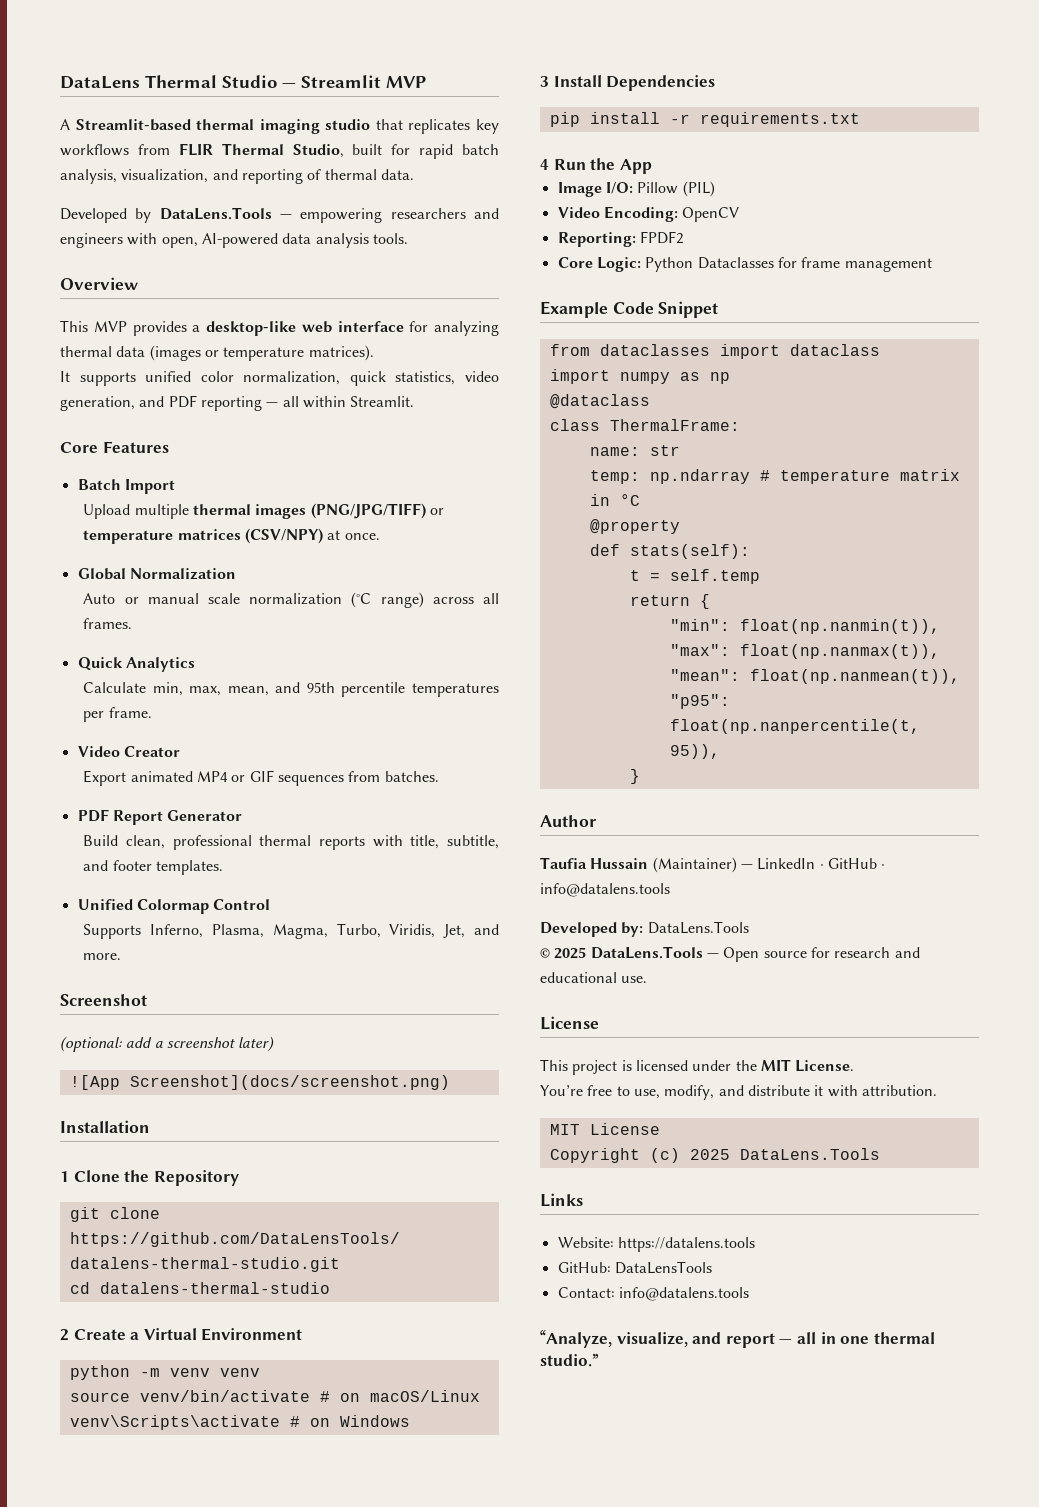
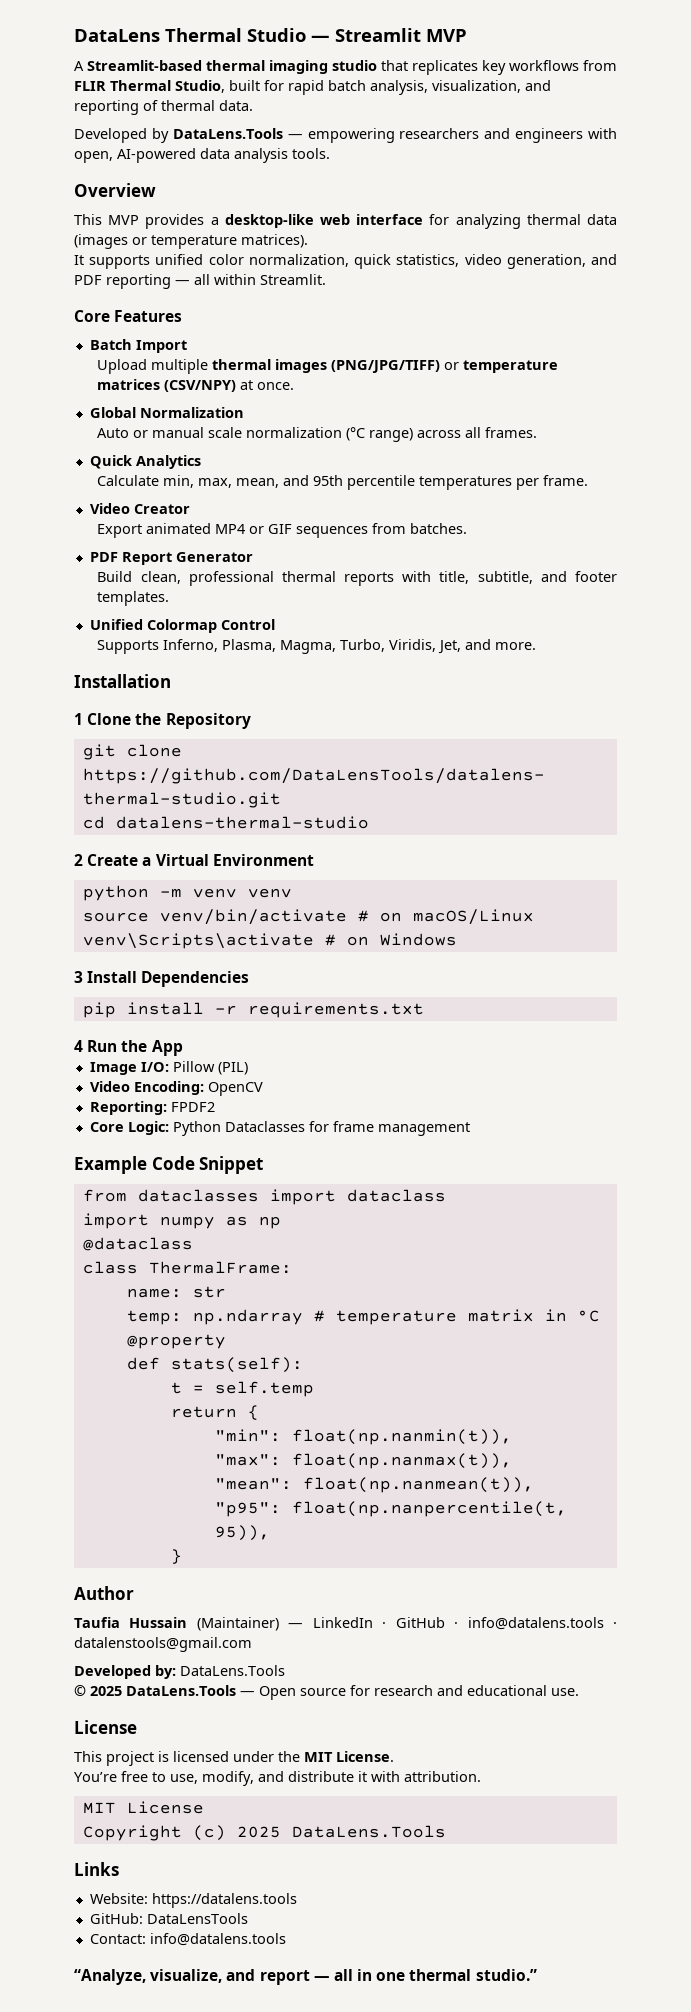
[60,994,147,1006] [60,1036,275,1052] [69,1075,450,1090] // Screenshot // (optional: add a screenshot later) // ![App Screenshot](docs/screenshot.png) -> (537, 646) none
(670, 890) none -> [613,1622,618,1628] [74,1637,252,1652] · datalenstools@gmail.com

